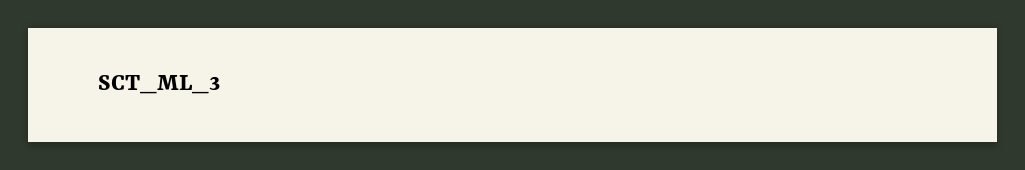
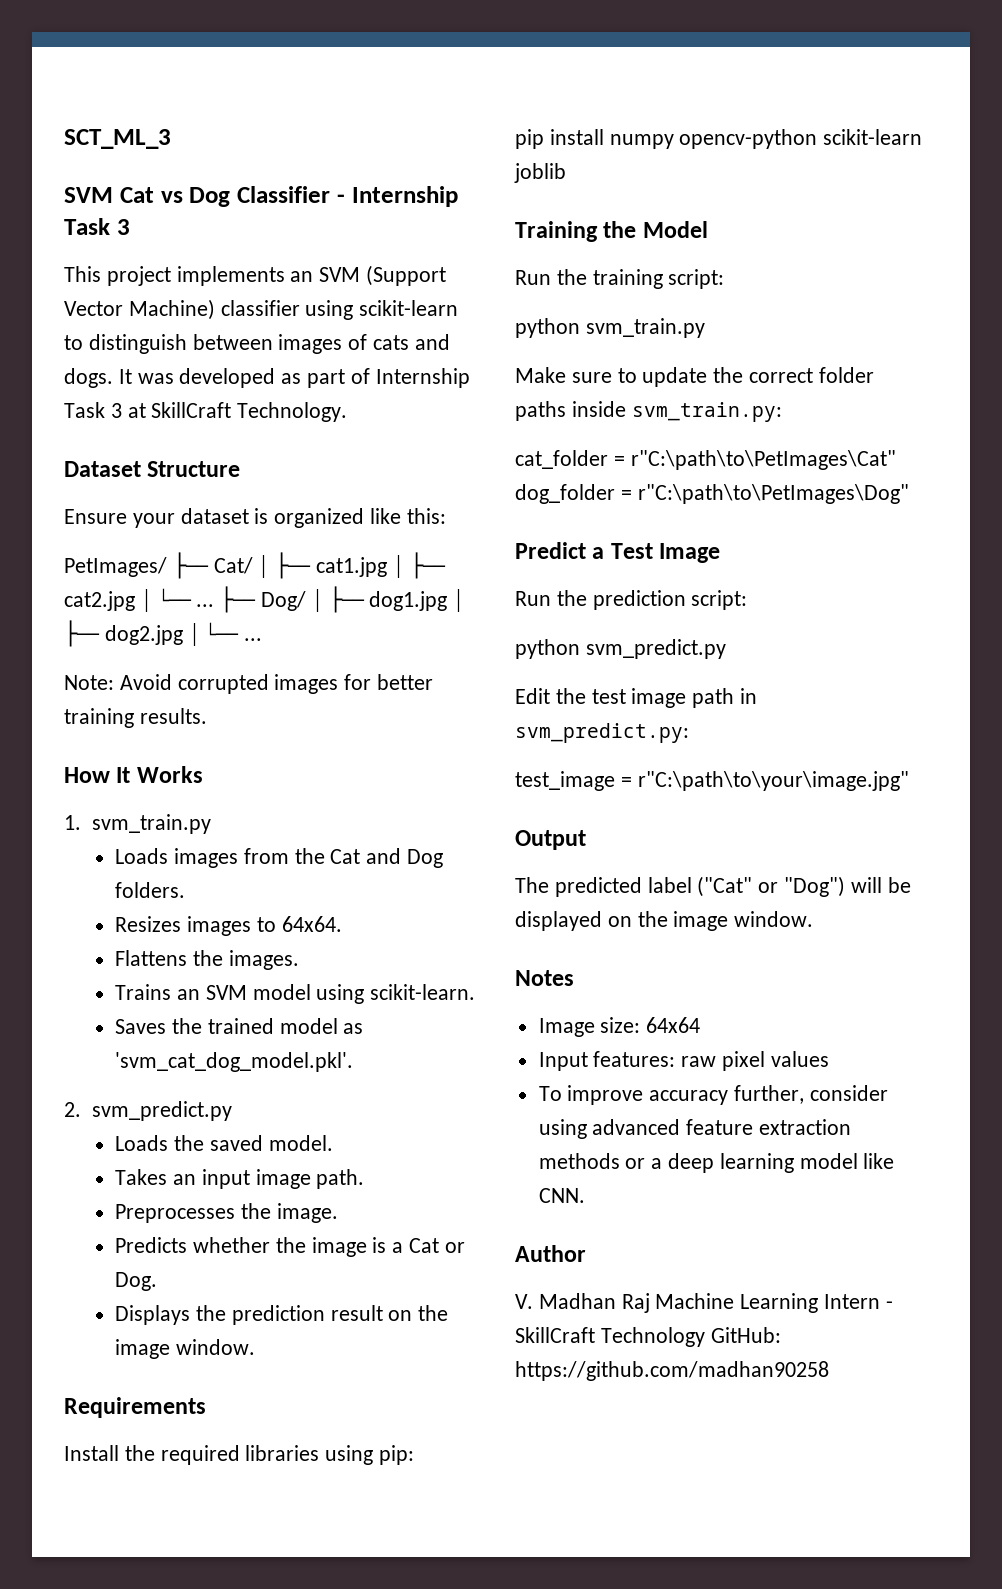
(220, 84) none -> [64,186,458,207] [64,218,130,235] [64,265,447,286] [64,299,459,320] [64,334,450,354] [64,368,470,388] [64,402,348,422] [64,461,241,477] [64,508,446,528] [64,552,446,579] [64,586,465,613] [64,620,263,647] [64,674,434,694] [64,708,207,728] [64,766,203,783] [64,814,211,834] [115,848,444,868] [115,882,186,898] [115,916,342,936] [115,950,299,970] [115,984,476,1004] [115,1018,364,1034] [115,1052,354,1072] [64,1101,232,1121] [115,1135,333,1151] [115,1169,365,1189] [115,1203,338,1223] [115,1237,465,1257] [115,1272,158,1291] [115,1305,449,1325] [115,1339,256,1359] [64,1397,206,1418] [64,1445,415,1465] [515,129,923,149] [514,163,566,183] [515,221,708,242] [515,269,725,289] [515,318,705,338] [515,367,874,387] [515,401,782,422] [515,450,896,470] [515,484,909,504] [515,542,721,563] [515,590,748,610] [515,639,726,659] [515,688,758,708] [515,723,689,743] [515,771,909,791] [515,830,586,850] [515,876,911,897] [515,911,814,931] [515,970,574,986] [538,1017,701,1037] [538,1051,829,1071] [538,1085,888,1105] [538,1119,852,1139] [538,1153,895,1173] [538,1188,585,1203] [515,1245,586,1262] [515,1293,893,1313] [515,1327,781,1347] [515,1361,829,1381] // SVM Cat vs Dog Classifier - Internship Task 3 // This project implements an SVM (Support Vector Machine) classifier using scikit-learn to distinguish between images of cats and dogs. It was developed as part of Internship Task 3 at SkillCraft Technology. // Dataset Structure // Ensure your dataset is organized like this: // PetImages/ ├── Cat/ │ ├── cat1.jpg │ ├── cat2.jpg │ └── ... ├── Dog/ │ ├── dog1.jpg │ ├── dog2.jpg │ └── ... // Note: Avoid corrupted images for better training results. // How It Works // 1. svm_train.py // Loads images from the Cat and Dog folders. // Resizes images to 64x64. // Flattens the images. // Trains an SVM model using scikit-learn. // Saves the trained model as 'svm_cat_dog_model.pkl'. // 2. svm_predict.py // Loads the saved model. // Takes an input image path. // Preprocesses the image. // Predicts whether the image is a Cat or Dog. // Displays the prediction result on the image window. // Requirements // Install the required libraries using pip: // pip install numpy opencv-python scikit-learn joblib // Training the Model // Run the training script: // python svm_train.py // Make sure to update the correct folder paths inside svm_train.py: // cat_folder = r"C:\path\to\PetImages\Cat" dog_folder = r"C:\path\to\PetImages\Dog" // Predict a Test Image // Run the prediction script: // python svm_predict.py // Edit the test image path in svm_predict.py: // test_image = r"C:\path\to\your\image.jpg" // Output // The predicted label ("Cat" or "Dog") will be displayed on the image window. // Notes // Image size: 64x64 // Input features: raw pixel values // To improve accuracy further, consider using advanced feature extraction methods or a deep learning model like CNN. // Author // V. Madhan Raj Machine Learning Intern - SkillCraft Technology GitHub: https://github.com/madhan90258

